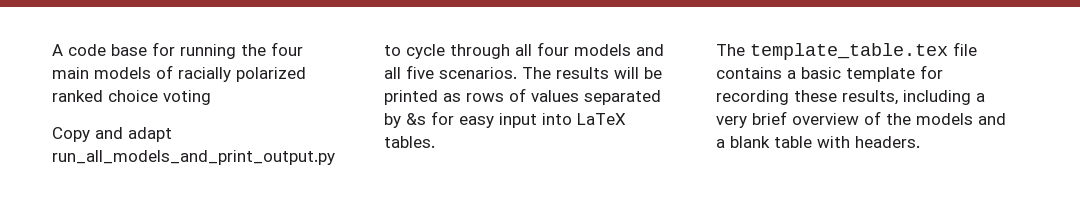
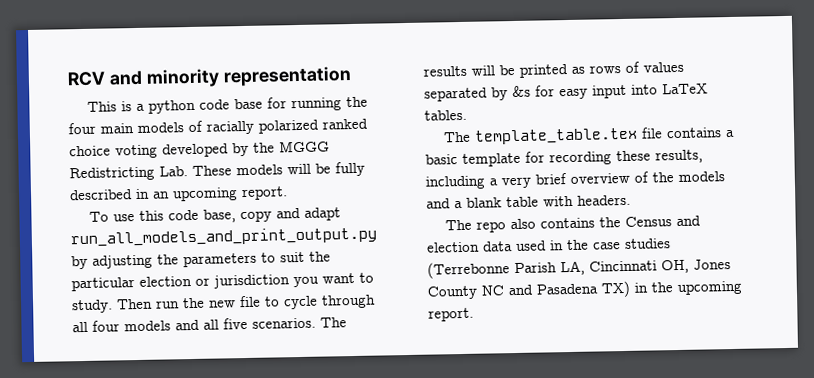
[52,44,63,56] A -> [67,66,352,88] [87,99,197,114] RCV and minority representation // This is a python
[52,127,172,142] [52,150,335,165] // Copy and adapt run_all_models_and_print_output.py -> [162,140,330,158] [69,161,365,182] [69,186,288,202] [89,207,342,223] [70,226,377,248] [71,251,331,270] [71,272,374,292] [72,295,261,314] developed by the MGGG Redistricting Lab. These models will be fully described in an upcoming report. // To use this code base, copy and adapt run_all_models_and_print_output.py by adjusting the parameters to suit the particular election or jurisdiction you want to study. Then run the new file
(920, 142) none -> [445,215,702,233] [426,238,671,253] [427,259,731,279] [427,280,742,300] [428,307,474,322] // The repo also contains the Census and election data used in the case studies (Terrebonne Parish LA, Cincinnati OH, Jones County NC and Pasadena TX) in the upcoming report.

